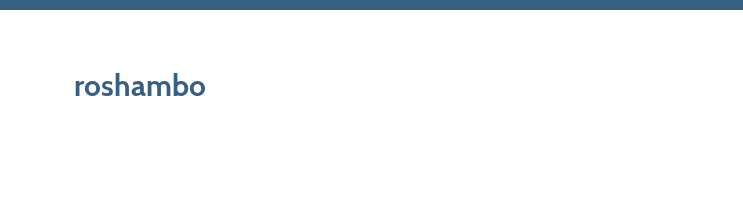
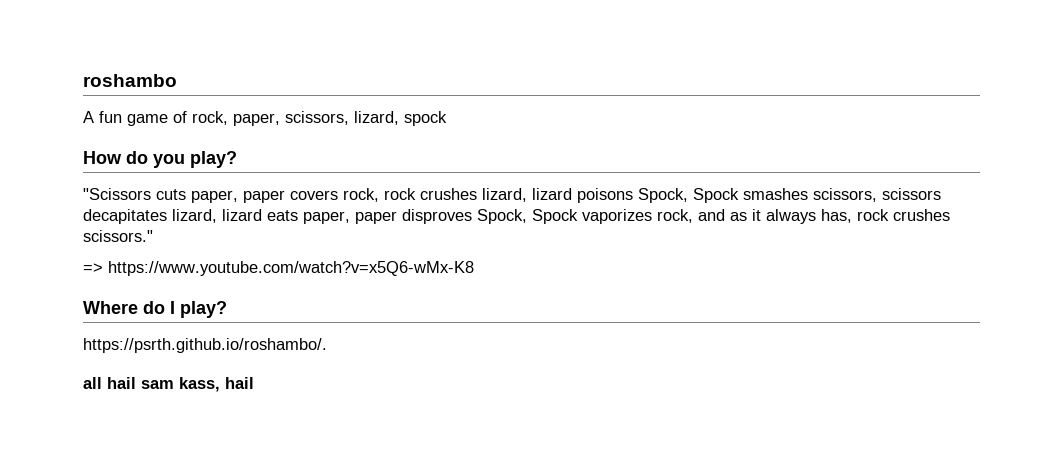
(206, 84) none -> [83,111,447,126] [83,151,237,168] [83,188,941,203] [83,209,950,224] [83,230,153,242] [83,261,474,276] [83,301,227,318] [83,338,327,353] [83,377,254,392] // A fun game of rock, paper, scissors, lizard, spock // How do you play? // "Scissors cuts paper, paper covers rock, rock crushes lizard, lizard poisons Spock, Spock smashes scissors, scissors decapitates lizard, lizard eats paper, paper disproves Spock, Spock vaporizes rock, and as it always has, rock crushes scissors." // => https://www.youtube.com/watch?v=x5Q6-wMx-K8 // Where do I play? // https://psrth.github.io/roshambo/. // all hail sam kass, hail

